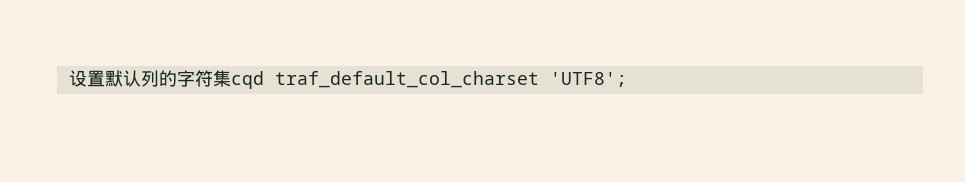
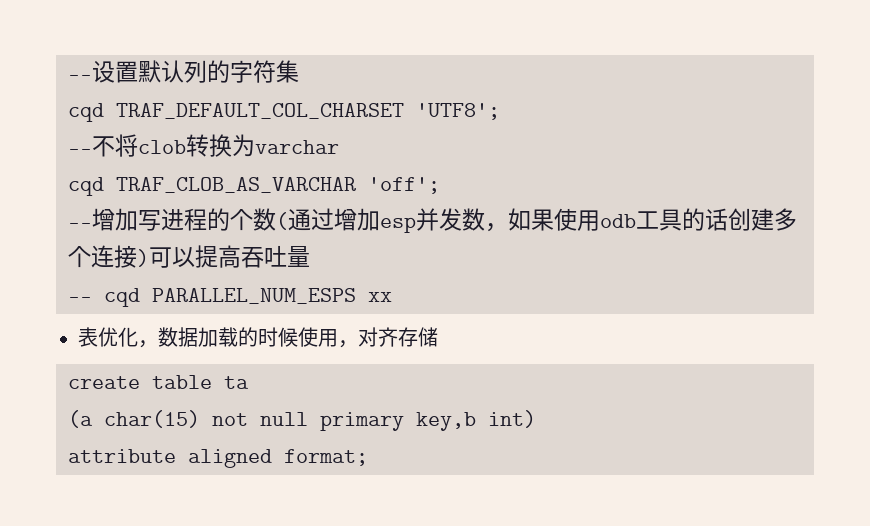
(68, 78) none -> [68,75,92,80] --
[230,71,539,89] cqd traf_default_col_charset -> [68,103,404,122] // cqd TRAF_DEFAULT_COL_CHARSET
(627, 79) none -> [68,134,339,157] [68,177,440,196] [68,208,797,233] [68,245,310,268] [68,288,392,307] [78,327,438,348] [68,375,249,389] [68,410,536,431] [68,449,368,468] // --不将clob转换为varchar // cqd TRAF_CLOB_AS_VARCHAR 'off'; // --增加写进程的个数(通过增加esp并发数，如果使用odb工具的话创建多个连接)可以提高吞吐量 // -- cqd PARALLEL_NUM_ESPS xx // 表优化，数据加载的时候使用，对齐存储 // create table ta // (a char(15) not null primary key,b int) // attribute aligned format;

